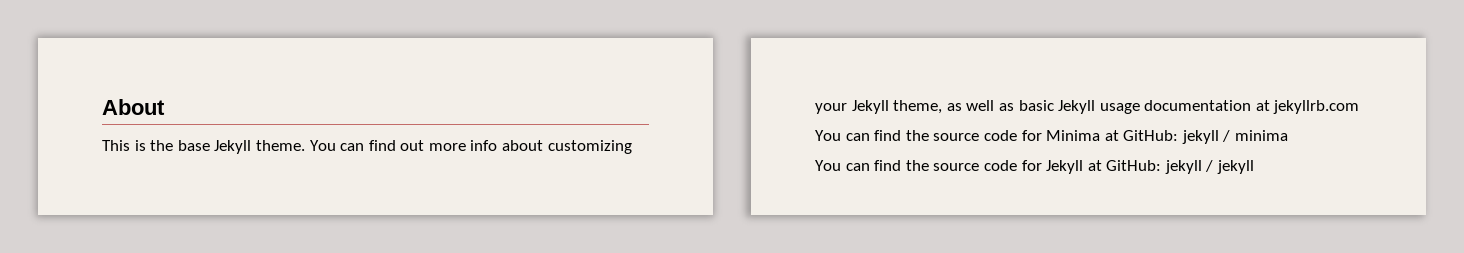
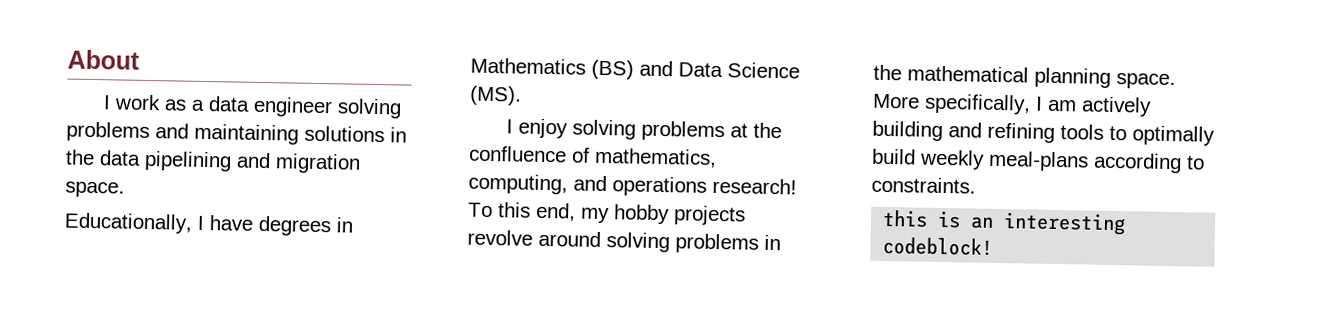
[102,140,632,154] [815,100,1360,114] [815,130,1289,144] [815,160,1255,174] This is the base Jekyll theme. You can find out more info about customizing your Jekyll theme, as well as basic Jekyll usage documentation at jekyllrb.com // You can find the source code for Minima at GitHub: jekyll / minima // You can find the source code for Jekyll at GitHub: jekyll / jekyll -> [102,94,402,119] [66,121,407,145] [65,149,361,174] [65,181,125,198] [64,212,353,237] [470,57,800,80] [469,85,522,106] [505,118,782,142] [469,145,717,168] [468,173,797,197] [468,202,746,226] [467,229,781,254] [873,64,1176,90] [873,93,1152,117] [872,120,1215,146] [872,148,1205,174] [871,176,976,194] [882,209,1127,236] [882,236,994,256] I work as a data engineer solving problems and maintaining solutions in the data pipelining and migration space. // Educationally, I have degrees in Mathematics (BS) and Data Science (MS). // I enjoy solving problems at the confluence of mathematics, computing, and operations research! To this end, my hobby projects revolve around solving problems in the mathematical planning space. More specifically, I am actively building and refining tools to optimally build weekly meal-plans according to constraints. // this is an interesting codeblock!

